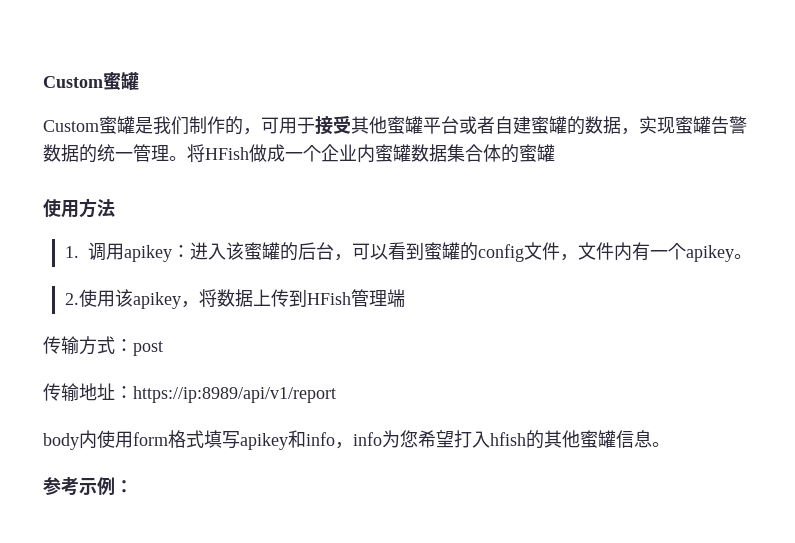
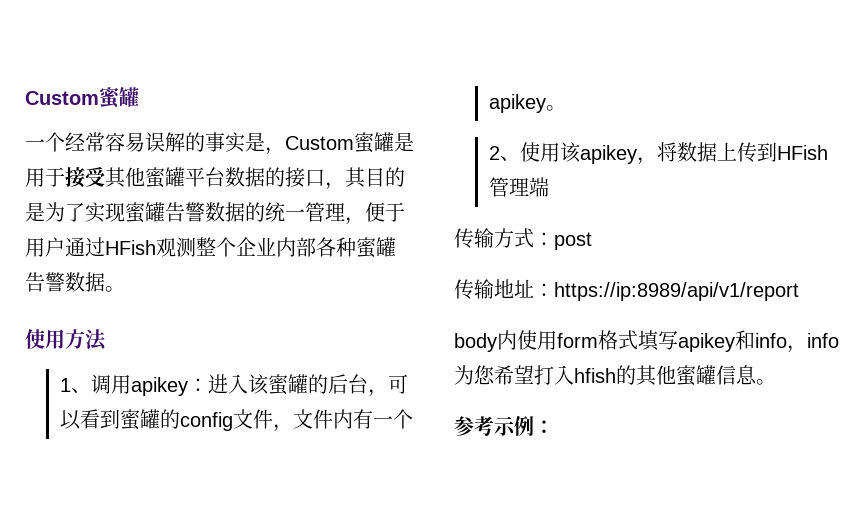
[43,116,279,135] Custom蜜罐是我们制作的，可 -> [25,132,414,155] 一个经常容易误解的事实是，Custom蜜罐是
[459,116,639,135] 或者自建蜜罐的数据， -> [225,167,405,190] [25,202,85,222] 数据的接口，其目的是为了
[169,144,555,163] 。将HFish做成一个企业内蜜罐数据集合体的蜜罐 -> [345,202,405,225] [25,237,396,258] [25,272,125,292] ，便于用户通过HFish观测整个企业内部各种蜜罐告警数据。
[64,246,79,258] 1. -> [60,378,92,393] 1、
[64,293,79,305] 2. -> [489,146,521,161] 2、

